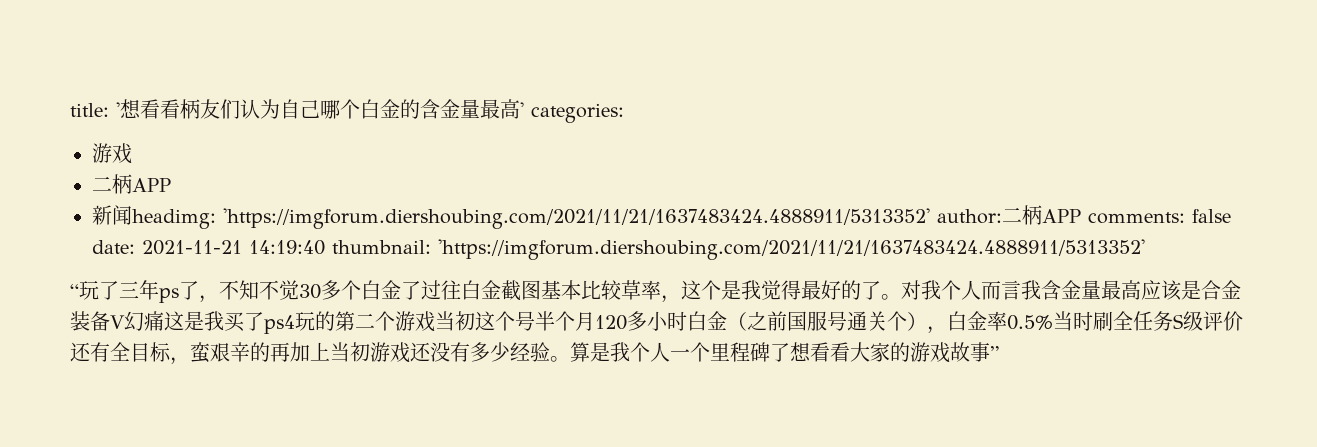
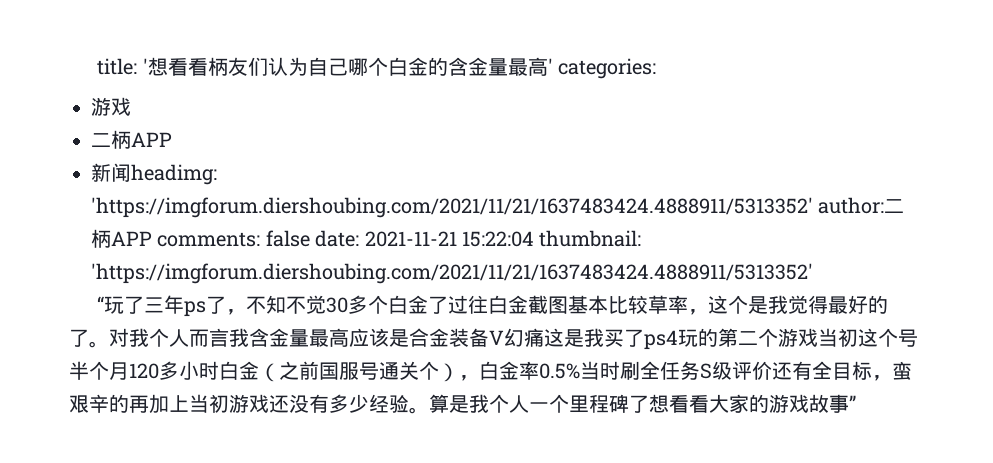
[249,240,325,255] 14:19:40 -> [462,231,534,247] 15:22:04

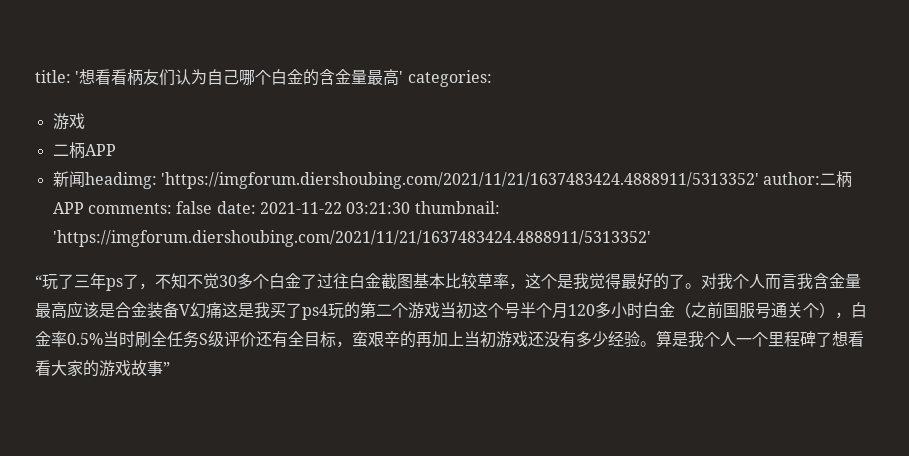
[364,231,534,247] 2021-11-21 15:22:04 -> [259,202,411,214] 2021-11-22 03:21:30

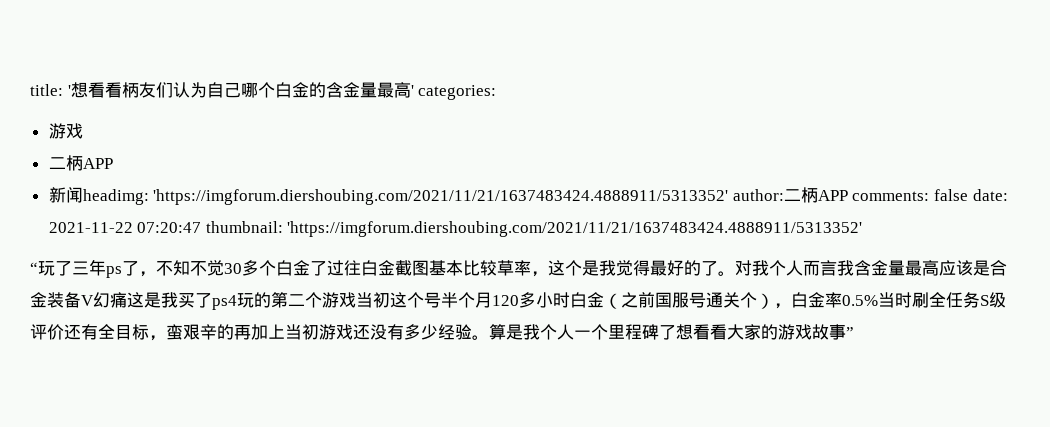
[346,202,411,214] 03:21:30 -> [137,222,202,233] 07:20:47

